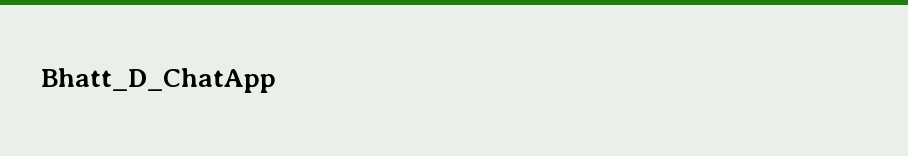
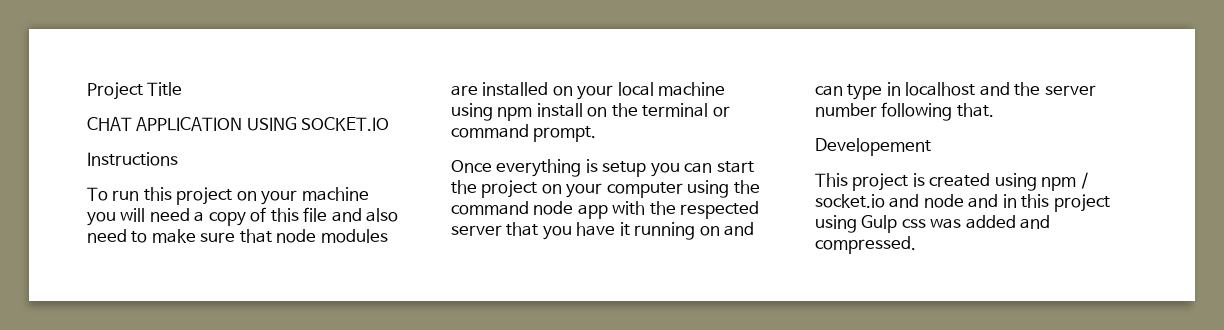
[41,68,276,93] Bhatt_D_ChatApp -> [87,82,183,100] [87,117,390,131] [87,152,178,166] [87,187,369,205] [87,207,399,226] [87,229,388,243] [451,82,726,100] [451,103,730,121] [451,124,597,142] [451,159,754,177] [451,180,760,198] [451,201,760,219] [451,222,755,240] [815,82,1096,100] [815,102,994,121] [815,138,931,156] [815,172,1089,191] [815,194,1110,212] [815,215,1051,233] [815,236,916,254] Project Title // CHAT APPLICATION USING SOCKET.IO // Instructions // To run this project on your machine you will need a copy of this file and also need to make sure that node modules are installed on your local machine using npm install on the terminal or command prompt. // Once everything is setup you can start the project on your computer using the command node app with the respected server that you have it running on and can type in localhost and the server number following that. // Developement // This project is created using npm / socket.io and node and in this project using Gulp css was added and compressed.

